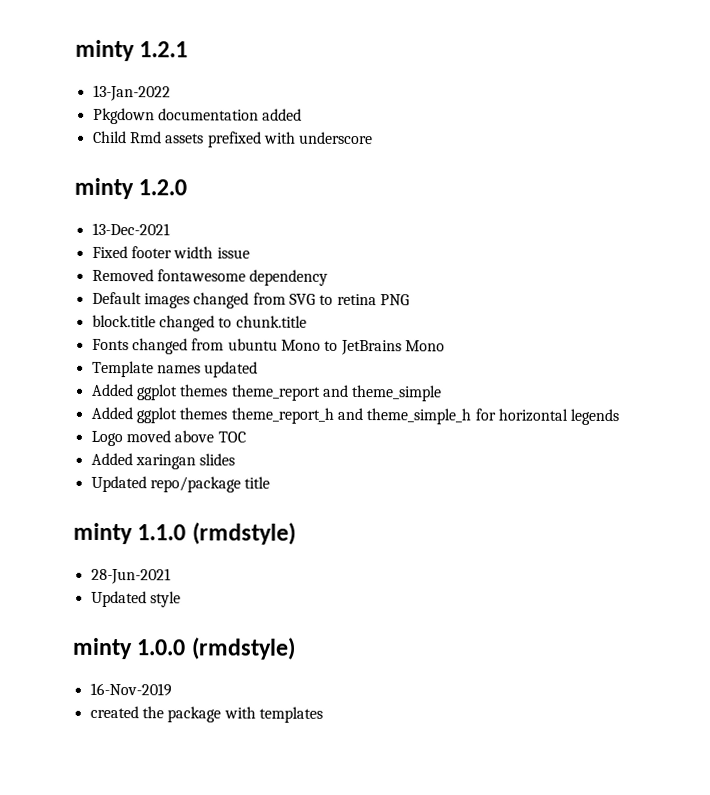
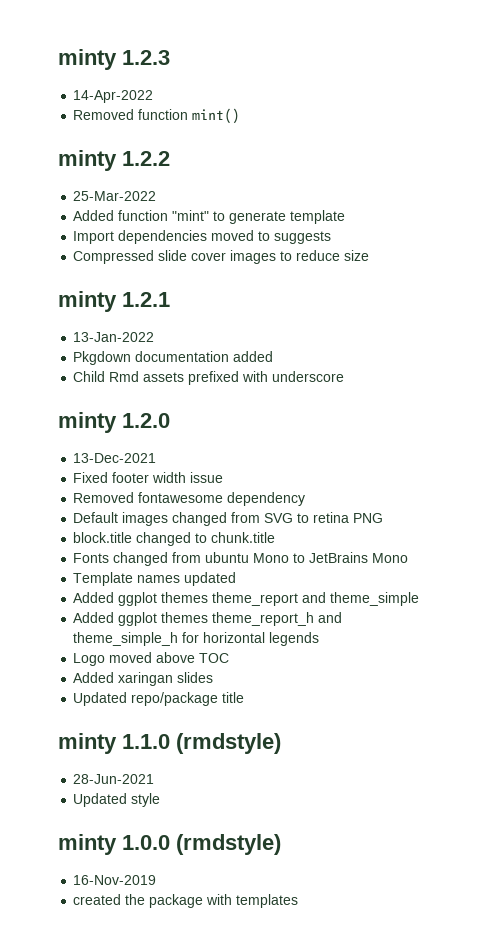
[75,39,135,62] minty -> [58,49,170,70] [73,90,154,103] [73,108,241,124] [58,150,170,171] [73,191,157,201] [73,210,346,224] [73,230,332,244] [73,250,370,264] [58,291,117,312] minty 1.2.3 // 14-Apr-2022 // Removed function mint() // minty 1.2.2 // 25-Mar-2022 // Added function "mint" to generate template // Import dependencies moved to suggests // Compressed slide cover images to reduce size // minty

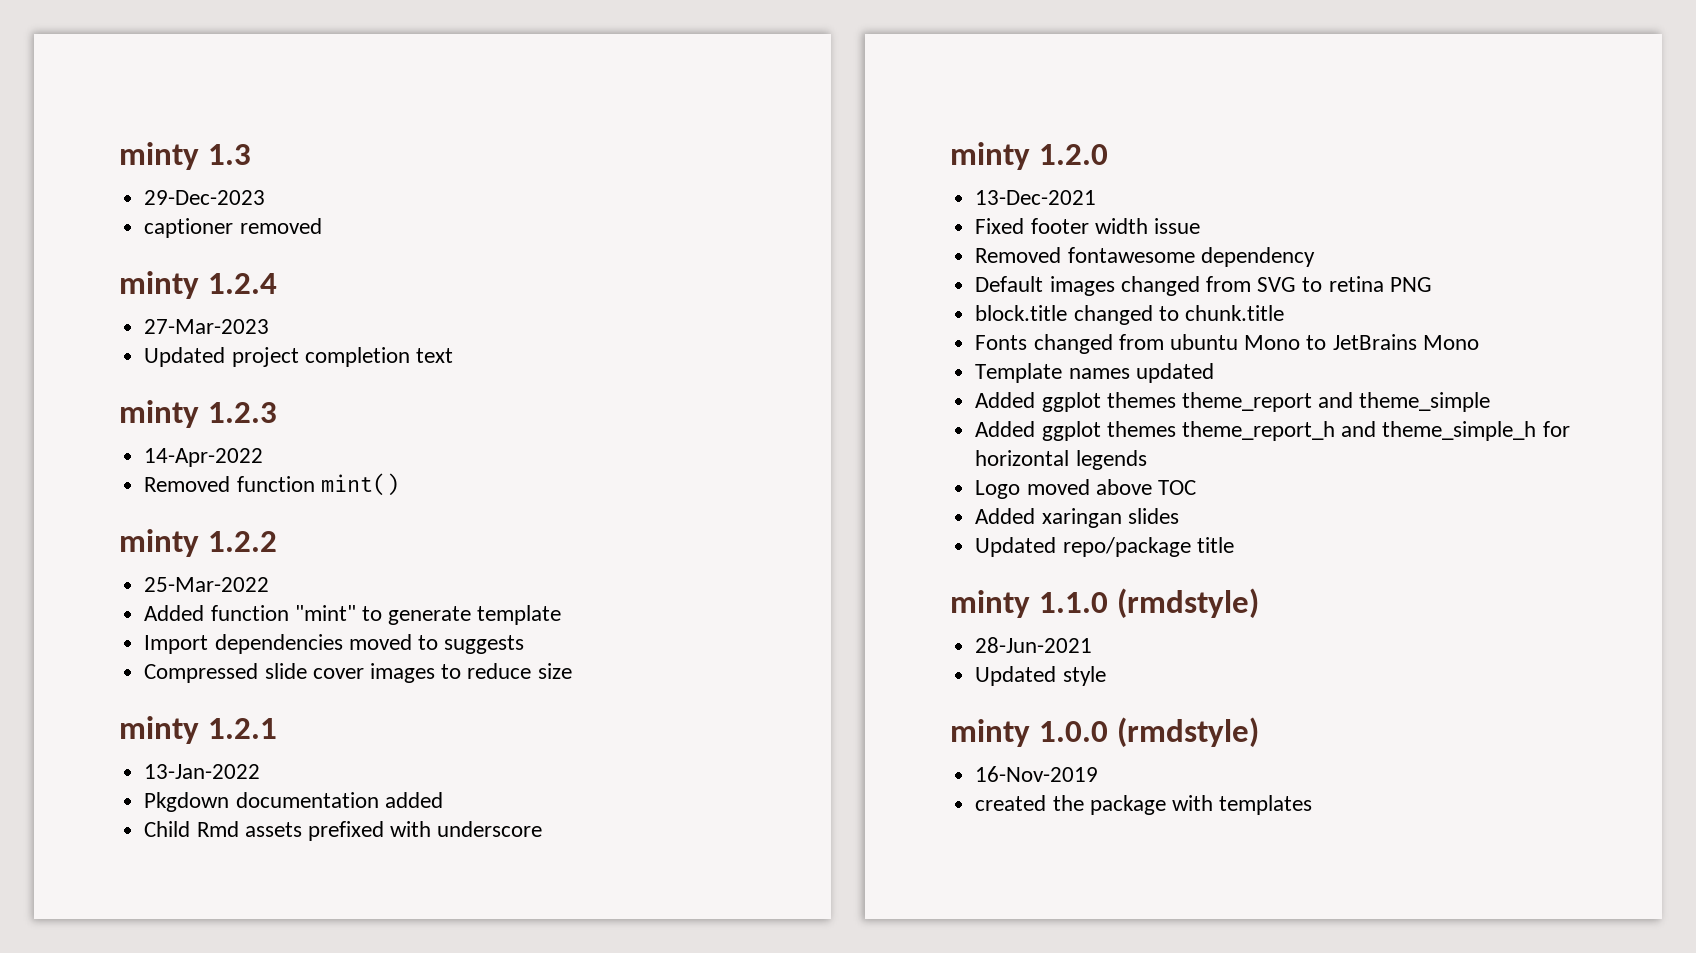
[58,49,117,70] minty -> [119,142,251,170] [144,190,266,205] [144,218,322,238] [119,271,277,299] [144,319,270,334] [144,347,453,367] [119,400,199,428] minty 1.3 // 29-Dec-2023 // captioner removed // minty 1.2.4 // 27-Mar-2023 // Updated project completion text // minty

